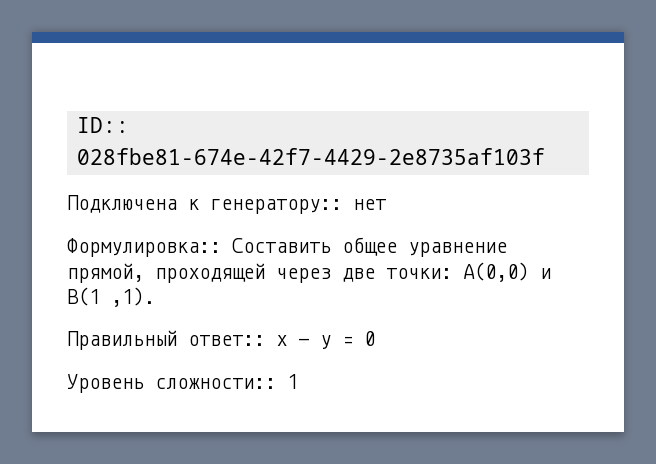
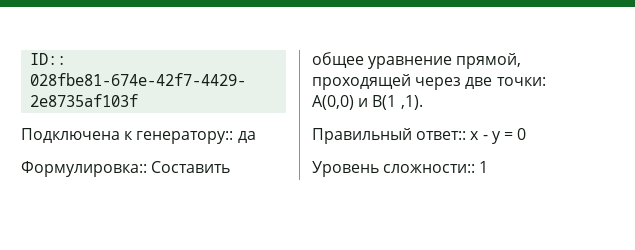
[353,199,386,210] нет -> [237,131,256,143] да

